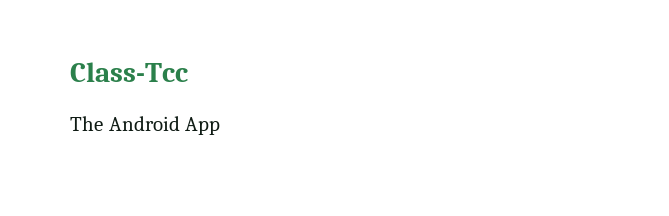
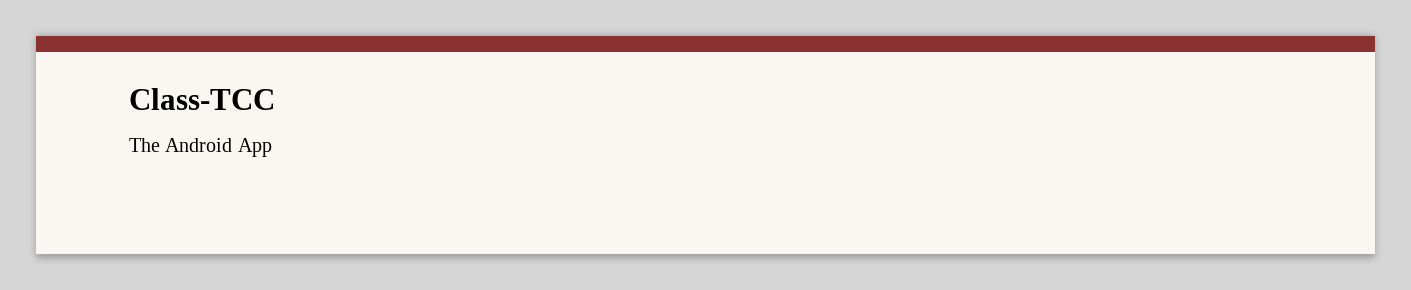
[70,62,188,82] Class-Tcc -> [129,88,275,110] Class-TCC

